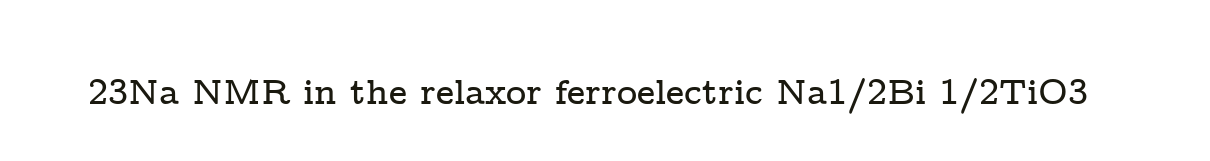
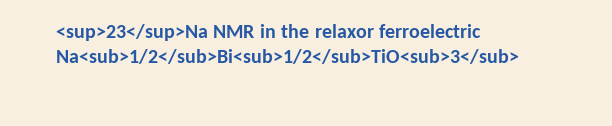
[88,79,179,104] 23Na -> [56,24,208,41] <sup>23</sup>Na
[776,78,1088,114] Na1/2Bi 1/2TiO3 -> [56,49,519,64] Na<sub>1/2</sub>Bi<sub>1/2</sub>TiO<sub>3</sub>

